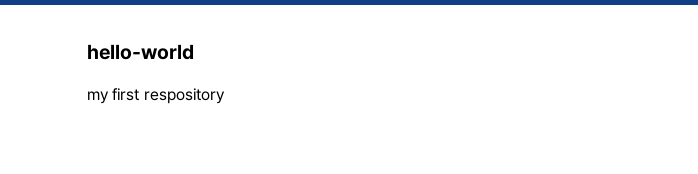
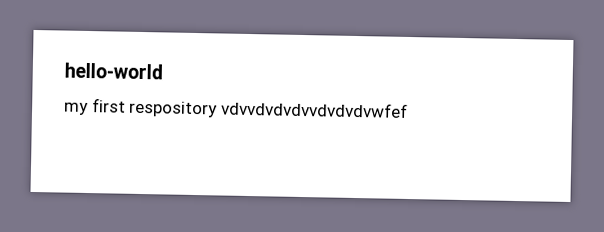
(225, 96) none -> [220,100,408,118] vdvvdvdvdvvdvdvdvwfef

